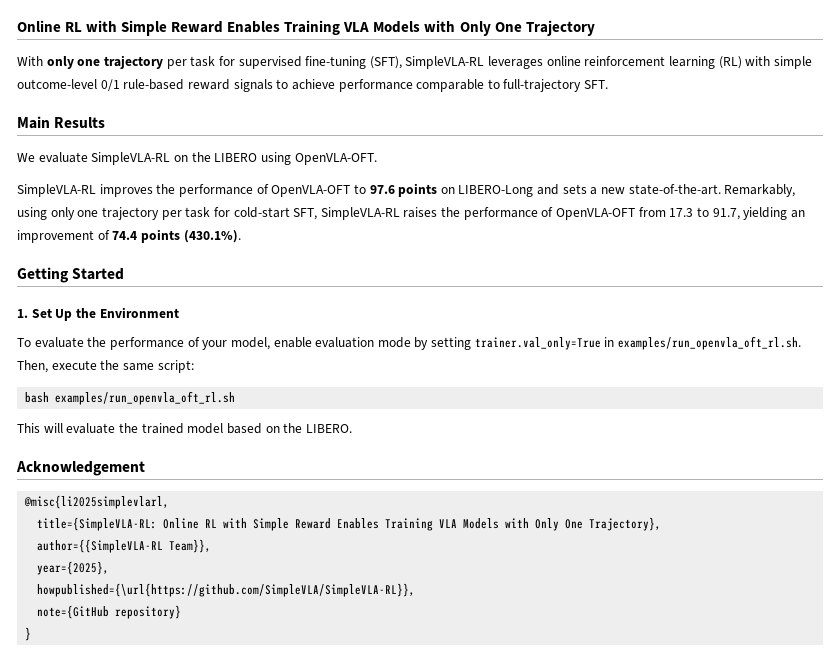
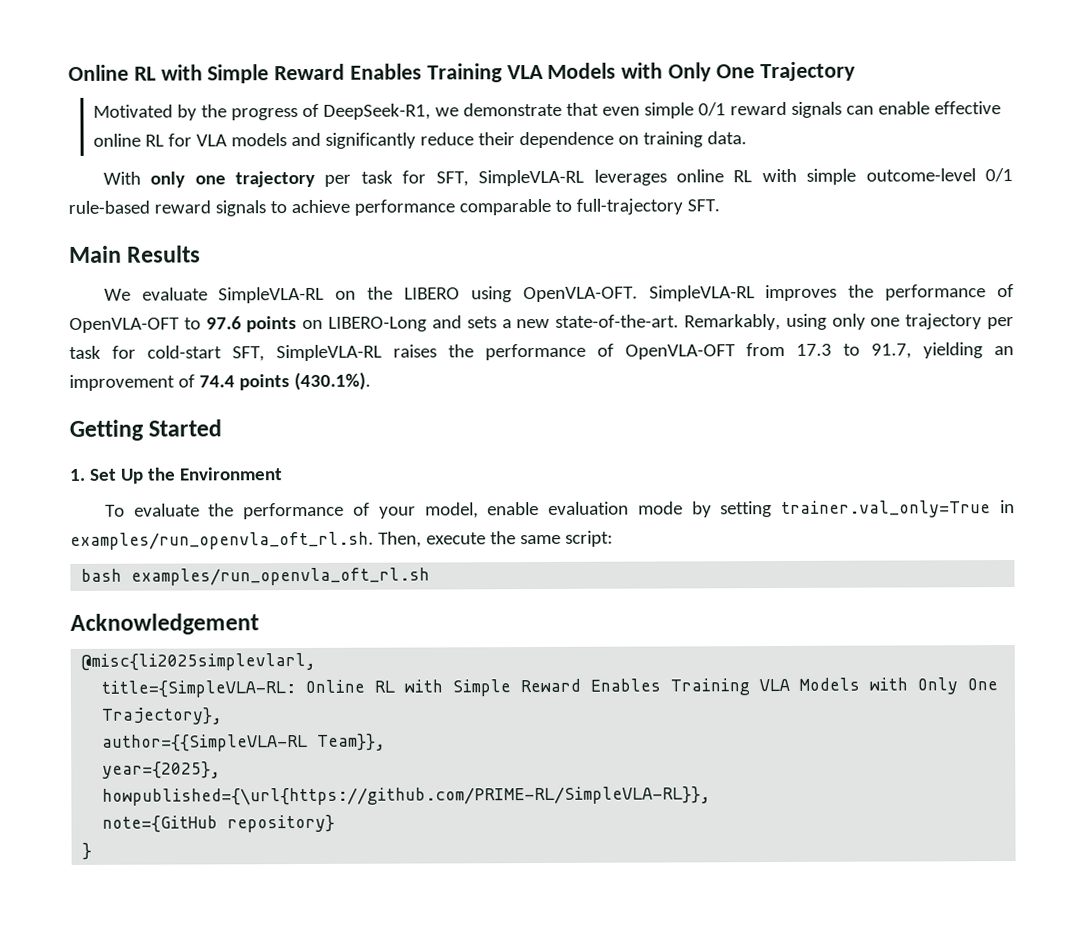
(595, 28) none -> [93,101,1002,121] [93,131,748,149] // Motivated by the progress of DeepSeek-R1, we demonstrate that even simple 0/1 reward signals can enable effective online RL for VLA models and significantly reduce their dependence on training data.
[238,56,742,69] supervised fine-tuning (SFT), SimpleVLA-RL leverages online reinforcement learning (RL) -> [435,169,753,187] SFT, SimpleVLA-RL leverages online RL
(377, 159) // -> (638, 294) none
[17,423,352,434] // This will evaluate the trained model based on the LIBERO. -> (431, 576) none
[37,583,416,597] howpublished={\url{https://github.com/SimpleVLA/SimpleVLA-RL}}, -> [102,786,712,806] howpublished={\url{https://github.com/PRIME-RL/SimpleVLA-RL}},

